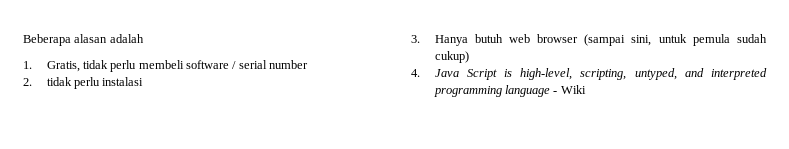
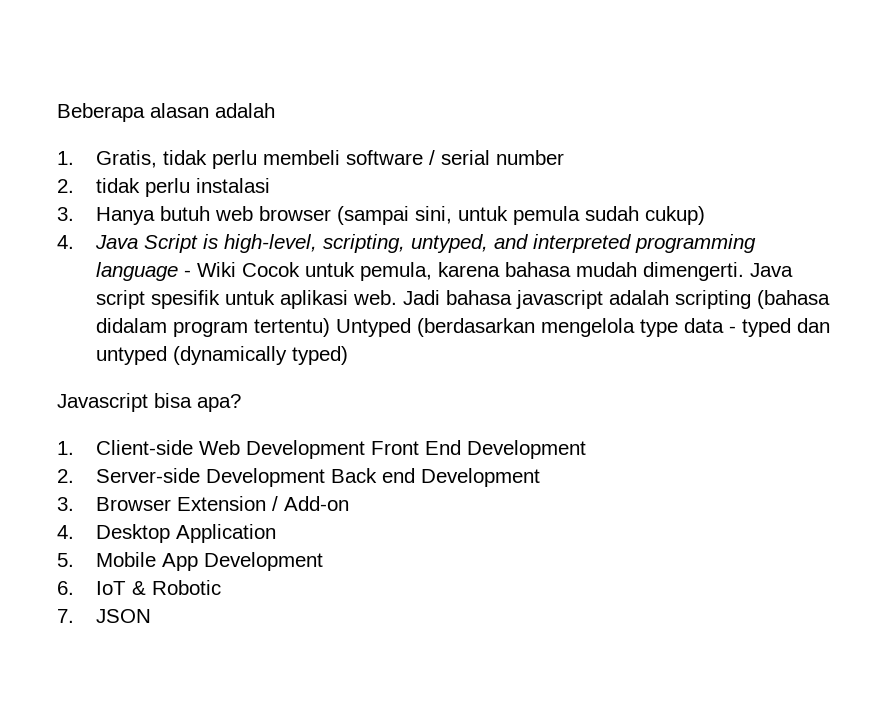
(586, 89) none -> [241,262,793,281] [95,290,830,309] [95,318,830,337] [95,346,348,365] [57,393,241,412] [57,440,586,459] [57,468,540,487] [57,496,349,511] [57,524,276,543] [57,552,323,571] [57,580,221,595] [57,609,151,623] Cocok untuk pemula, karena bahasa mudah dimengerti. Java script spesifik untuk aplikasi web. Jadi bahasa javascript adalah scripting (bahasa didalam program tertentu) Untyped (berdasarkan mengelola type data - typed dan untyped (dynamically typed) // Javascript bisa apa? // 1. Client-side Web Development Front End Development // 2. Server-side Development Back end Development // 3. Browser Extension / Add-on // 4. Desktop Application // 5. Mobile App Development // 6. IoT & Robotic // 7. JSON

